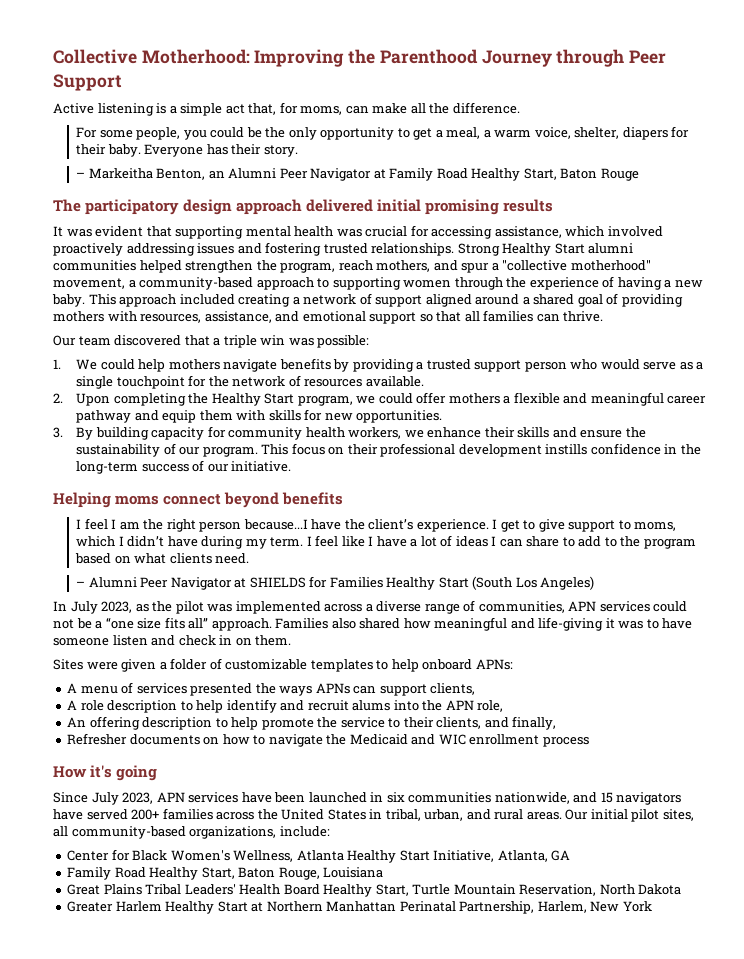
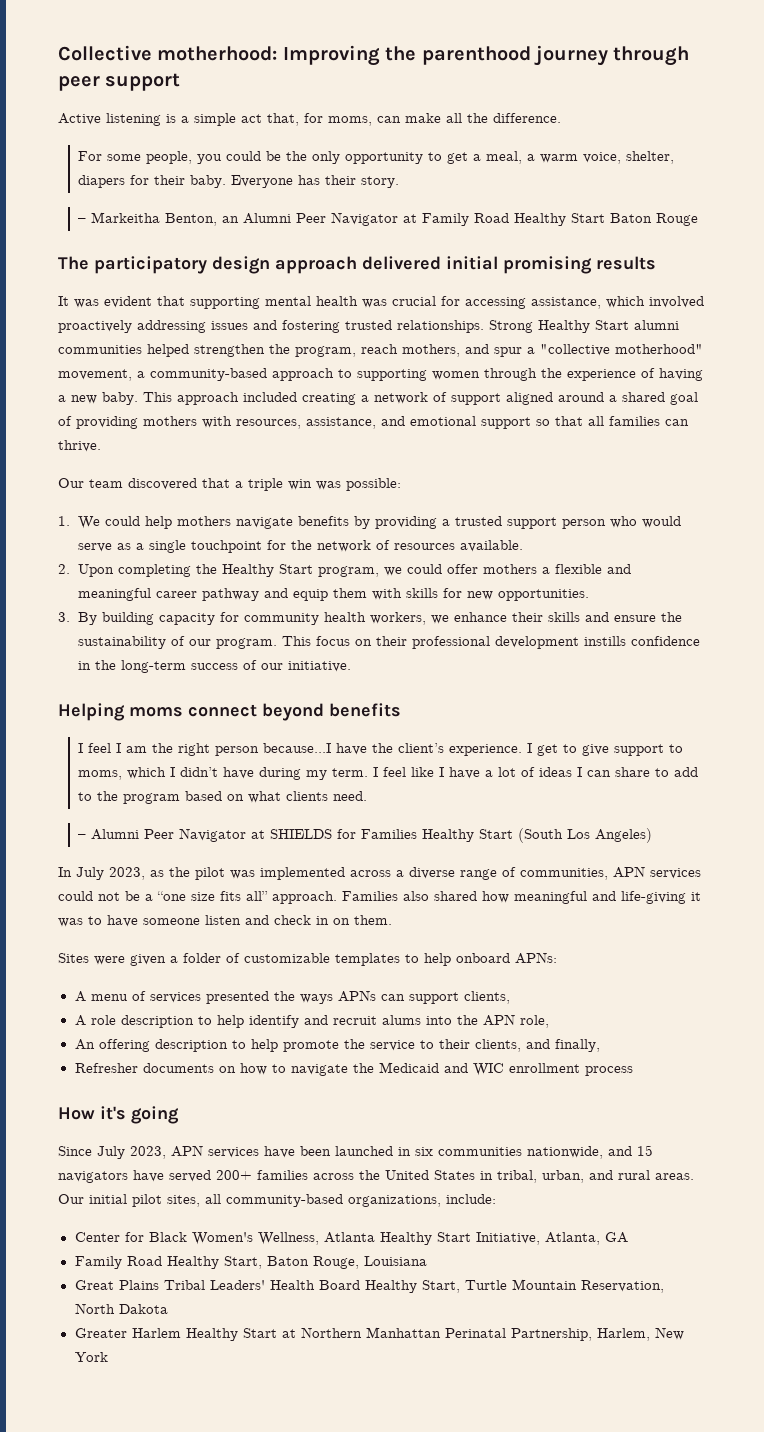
[141,49,250,64] Motherhood: -> [157,46,278,61] motherhood:
[379,49,667,67] [53,74,122,91] Parenthood Journey through Peer Support -> [421,45,690,66] [58,73,181,91] parenthood journey through peer support
[523,168,557,180] Start, -> [571,213,606,223] Start

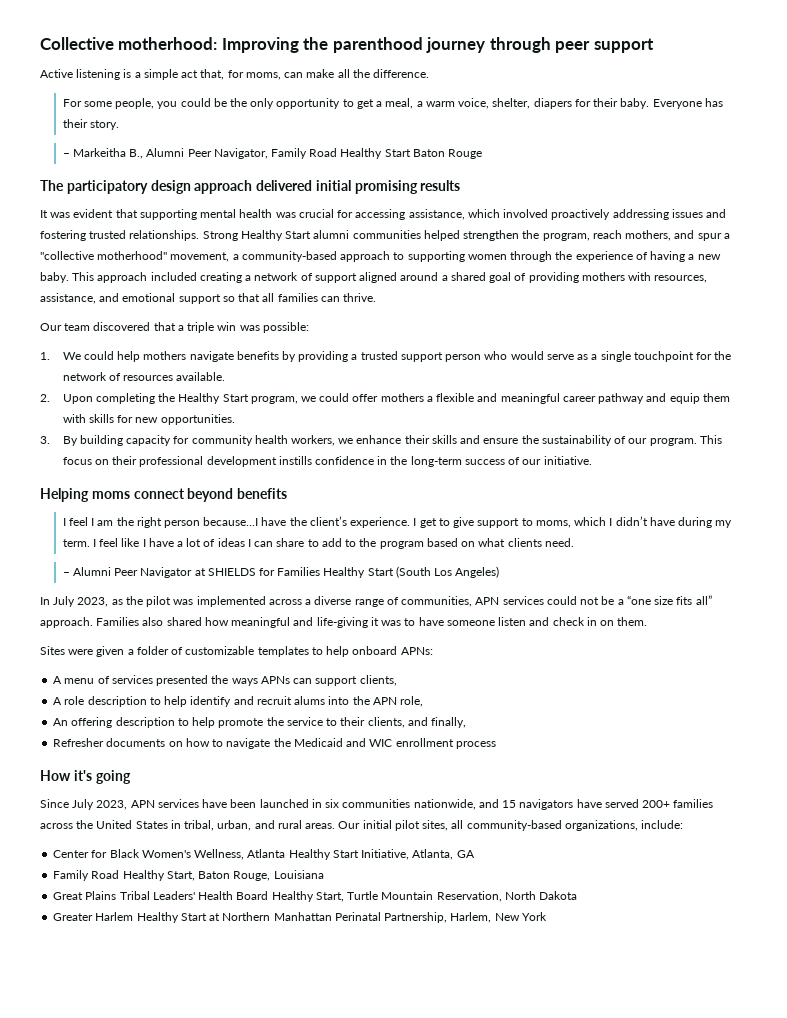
[165,212,418,226] Benton, an Alumni Peer Navigator at -> [129,148,268,159] B., Alumni Peer Navigator,

